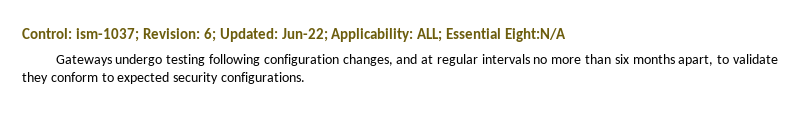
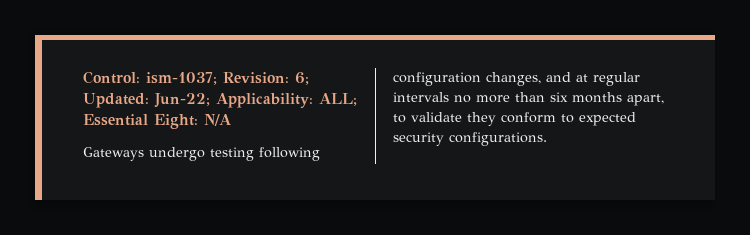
[505,28,567,42] Eight:N/A -> [154,114,231,129] Eight: N/A

